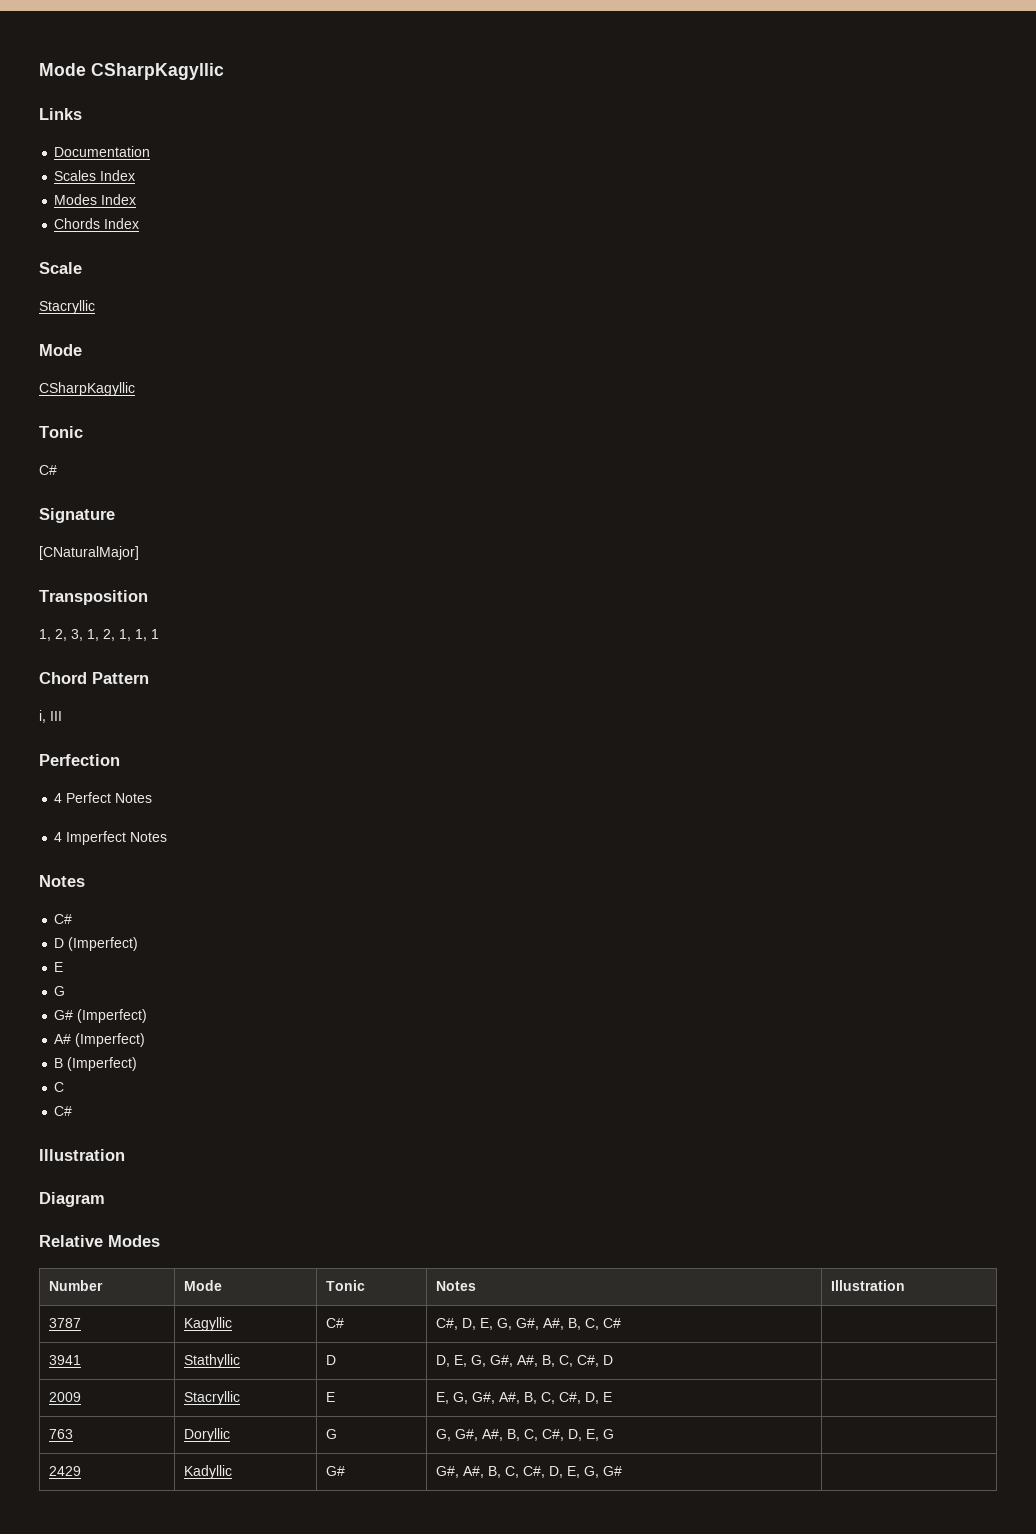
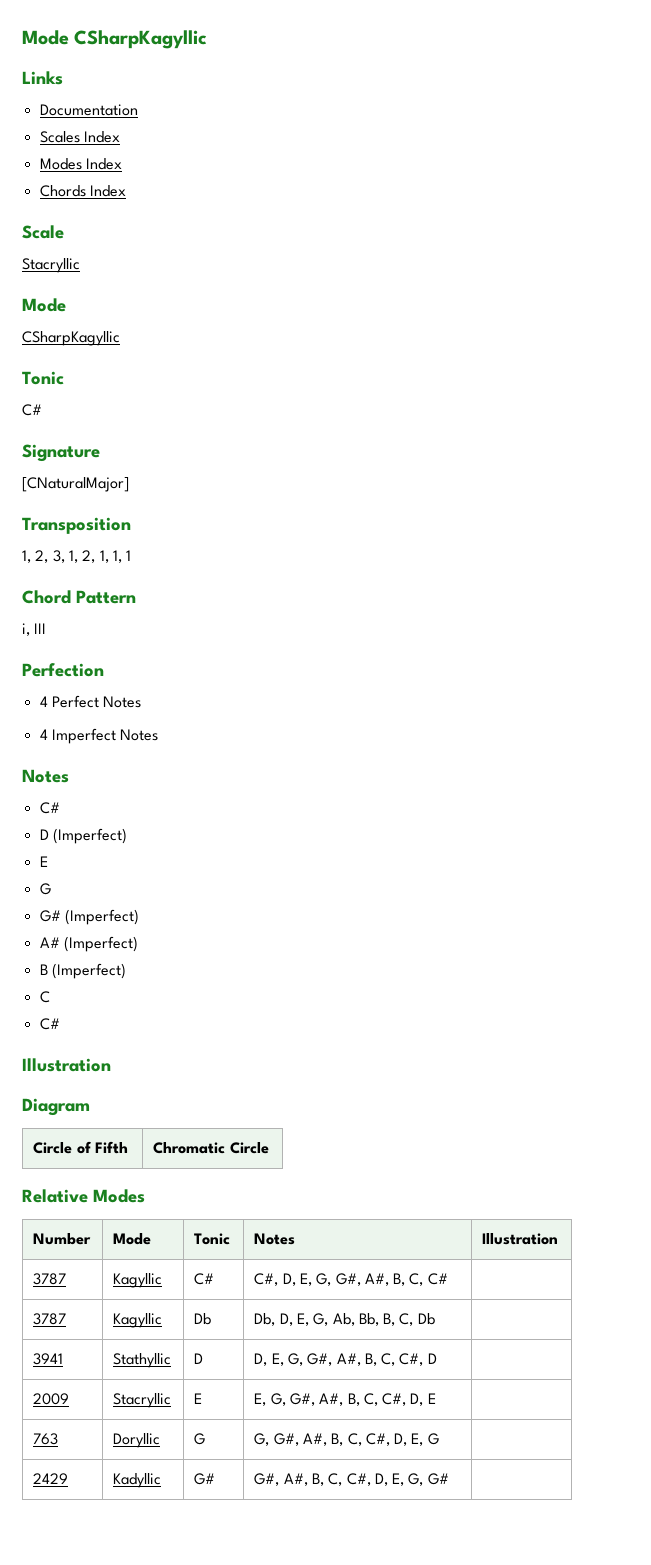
(105, 1199) none -> [33,1141,128,1154] [153,1142,269,1154] // Circle of Fifth | Chromatic Circle
(621, 1323) none -> [33,1313,67,1325] [113,1313,163,1328] [194,1313,212,1325] [254,1313,435,1326] // 3787 | Kagyllic | Db | Db, D, E, G, Ab, Bb, B, C, Db |

